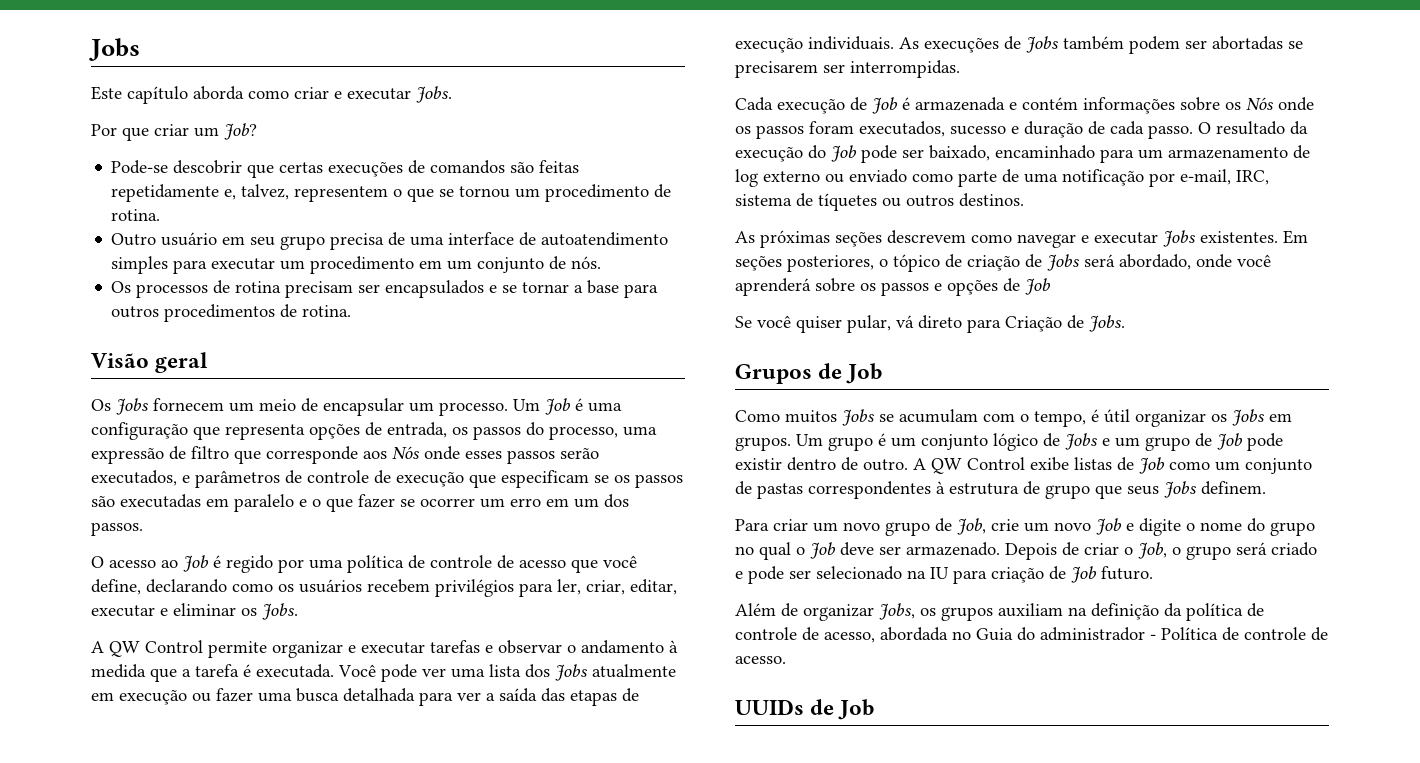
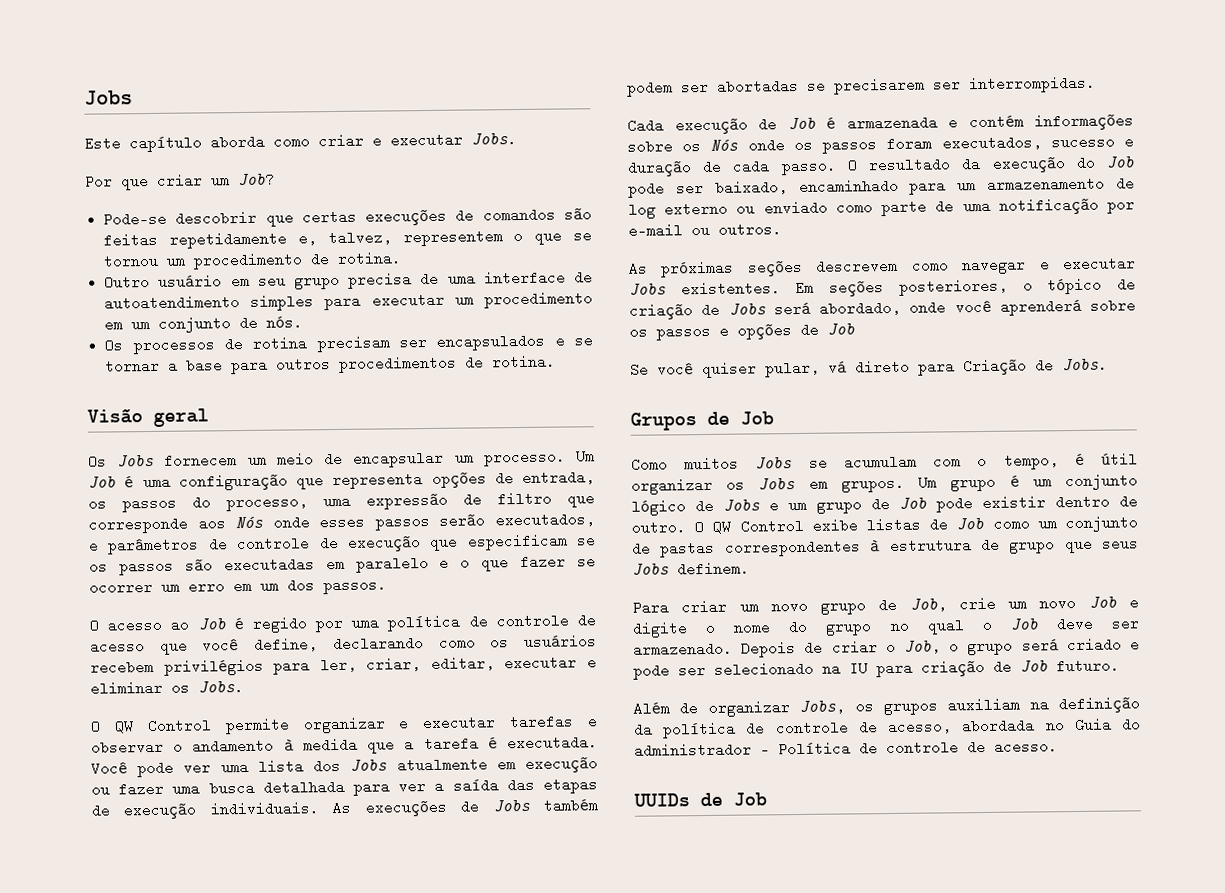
[91,641,104,653] A -> [90,719,101,734] O
[1180,169,1269,185] [735,193,1024,211] e-mail, IRC, sistema de tíquetes ou outros destinos. -> [628,222,782,238] e-mail ou outros.
[913,458,926,470] A -> [694,520,705,535] O

